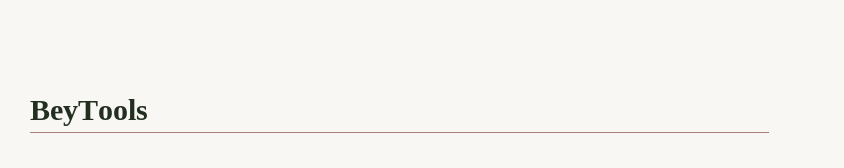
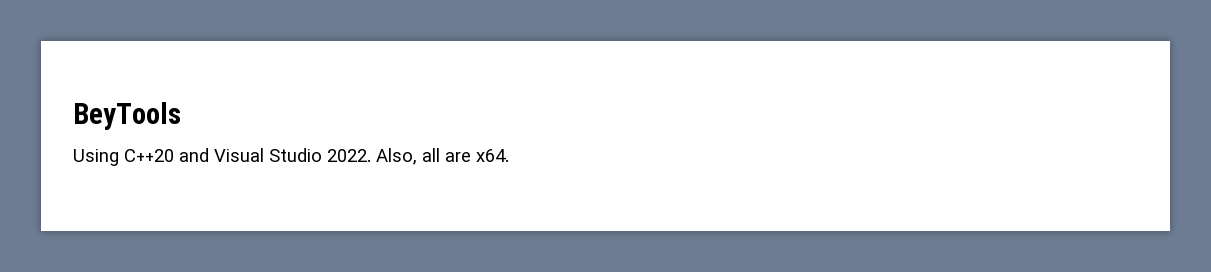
(148, 112) none -> [73,148,509,166] // Using C++20 and Visual Studio 2022. Also, all are x64.

